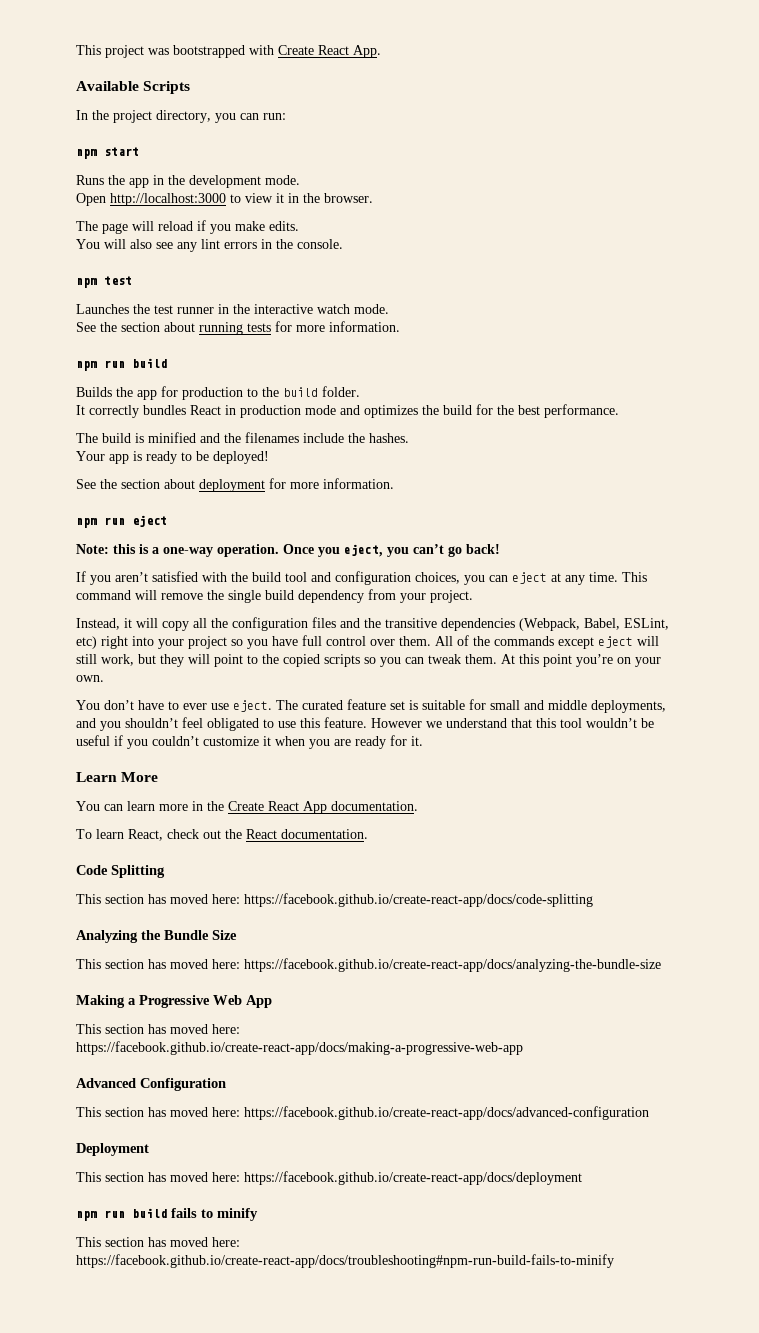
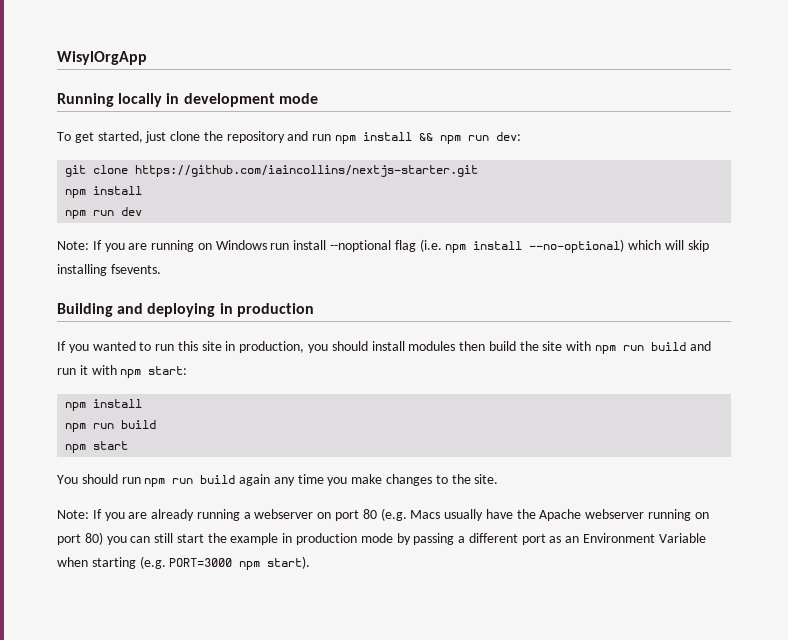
[76,45,381,58] [76,81,191,94] [76,110,286,123] [76,147,139,159] [76,175,300,188] [76,193,373,206] [76,220,299,234] [76,239,343,252] [76,276,132,288] [76,304,389,314] [76,321,400,335] [76,358,167,371] [76,386,360,400] [76,404,619,418] [76,432,409,443] [76,451,269,464] [76,478,394,492] [76,515,167,528] [76,544,500,557] [76,571,647,585] [76,589,473,603] [76,617,669,631] [76,635,659,649] [76,654,661,667] [76,675,104,682] [76,699,666,713] [76,717,654,731] [76,735,423,749] [76,772,159,782] [76,801,418,814] [76,829,368,841] [76,865,165,878] [76,893,593,907] [76,930,237,943] [76,958,661,972] [76,995,272,1008] [76,1024,240,1034] [76,1041,523,1055] [76,1078,226,1091] [76,1106,649,1120] [76,1143,149,1156] [76,1171,582,1185] [76,1208,258,1221] [76,1237,240,1247] [76,1254,614,1268] This project was bootstrapped with Create React App. // Available Scripts // In the project directory, you can run: // npm start // Runs the app in the development mode. // Open http://localhost:3000 to view it in the browser. // The page will reload if you make edits. // You will also see any lint errors in the console. // npm test // Launches the test runner in the interactive watch mode. // See the section about running tests for more information. // npm run build // Builds the app for production to the build folder. // It correctly bundles React in production mode and optimizes the build for the best performance. // The build is minified and the filenames include the hashes. // Your app is ready to be deployed! // See the section about deployment for more information. // npm run eject // Note: this is a one-way operation. Once you eject, you can’t go back! // If you aren’t satisfied with the build tool and configuration choices, you can eject at any time. This command will remove the single build dependency from your project. // Instead, it will copy all the configuration files and the transitive dependencies (Webpack, Babel, ESLint, etc) right into your project so you have full control over them. All of the commands except eject will still work, but they will point to the copied scripts so you can tweak them. At this point you’re on your own. // You don’t have to ever use eject. The curated feature set is suitable for small and middle deployments, and you shouldn’t feel obligated to use this feature. However we understand that this tool wouldn’t be useful if you couldn’t customize it when you are ready for it. // Learn More // You can learn more in the Create React App documentation. // To learn React, check out the React documentation. // Code Splitting // This section has moved here: https://facebook.github.io/create-react-app/docs/code-splitting // Analyzing the Bundle Size // This section has moved here: https://facebook.github.io/create-react-app/docs/analyzing-the-bundle-size // Making a Progressive Web App // This section has moved here: https://facebook.github.io/create-react-app/docs/making-a-progressive-web-app // Advanced Configuration // This section has moved here: https://facebook.github.io/create-react-app/docs/advanced-configuration // Deployment // This section has moved here: https://facebook.github.io/create-react-app/docs/deployment // npm run build fails to minify // This section has moved here: https://facebook.github.io/create-react-app/docs/troubleshooting#npm-run-build-fails-to-minify -> [57,51,147,65] [57,93,318,107] [57,131,522,144] [65,165,479,177] [65,186,143,198] [65,207,143,219] [57,239,709,253] [57,264,161,276] [57,303,314,317] [57,341,711,354] [57,365,188,378] [65,399,143,411] [65,420,157,432] [65,441,129,453] [57,474,499,487] [57,508,709,521] [57,532,706,545] [57,556,311,570] WisylOrgApp // Running locally in development mode // To get started, just clone the repository and run npm install && npm run dev: // git clone https://github.com/iaincollins/nextjs-starter.git // npm install // npm run dev // Note: If you are running on Windows run install --noptional flag (i.e. npm install --no-optional) which will skip installing fsevents. // Building and deploying in production // If you wanted to run this site in production, you should install modules then build the site with npm run build and run it with npm start: // npm install // npm run build // npm start // You should run npm run build again any time you make changes to the site. // Note: If you are already running a webserver on port 80 (e.g. Macs usually have the Apache webserver running on port 80) you can still start the example in production mode by passing a different port as an Environment Variable when starting (e.g. PORT=3000 npm start).

